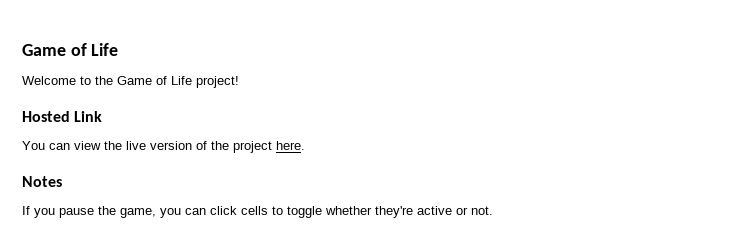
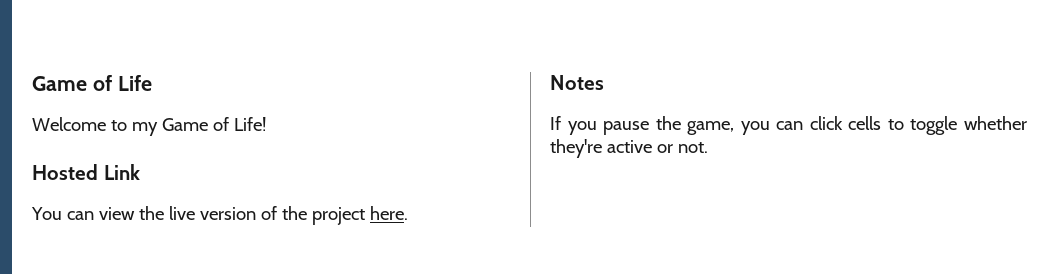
[95,76,239,88] the Game of Life project! -> [131,117,266,136] my Game of Life!

